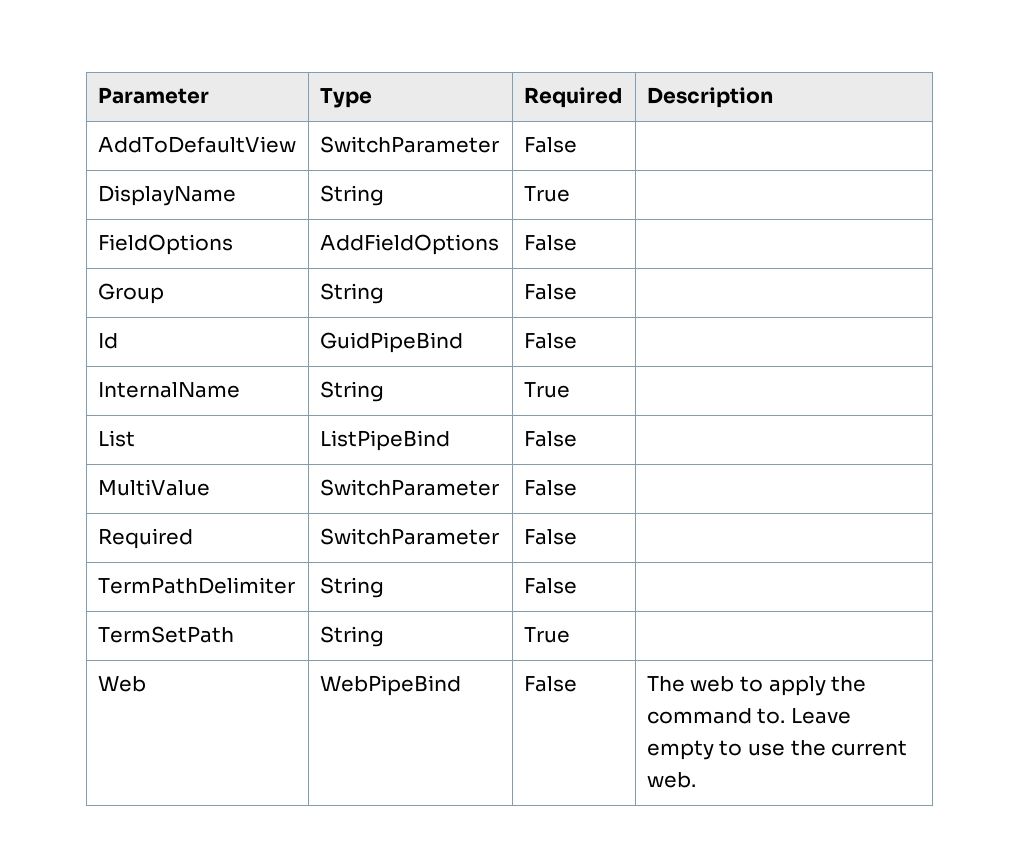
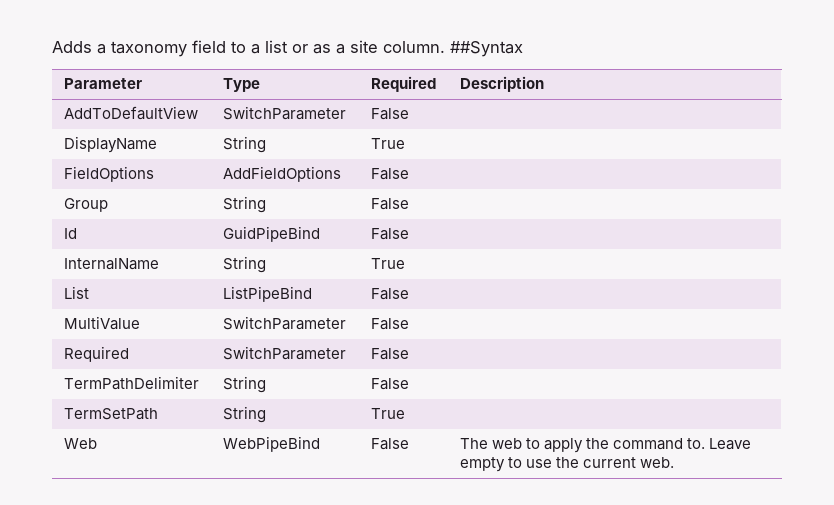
(97, 95) none -> [52,40,523,57] Adds a taxonomy field to a list or as a site column. ##Syntax //

